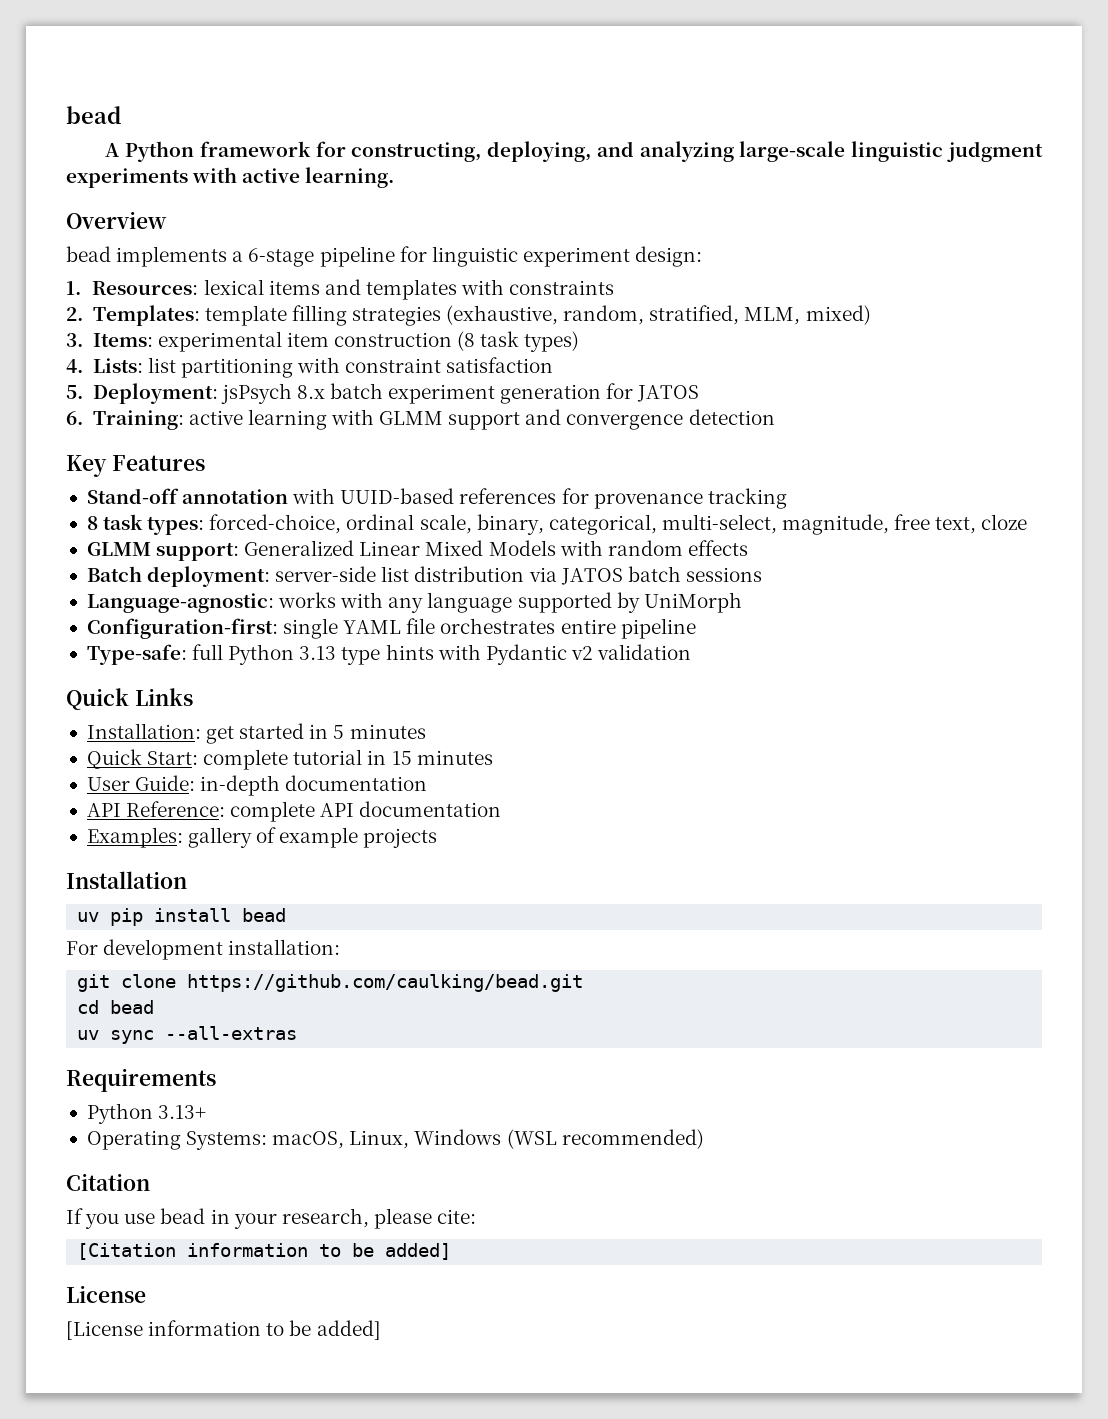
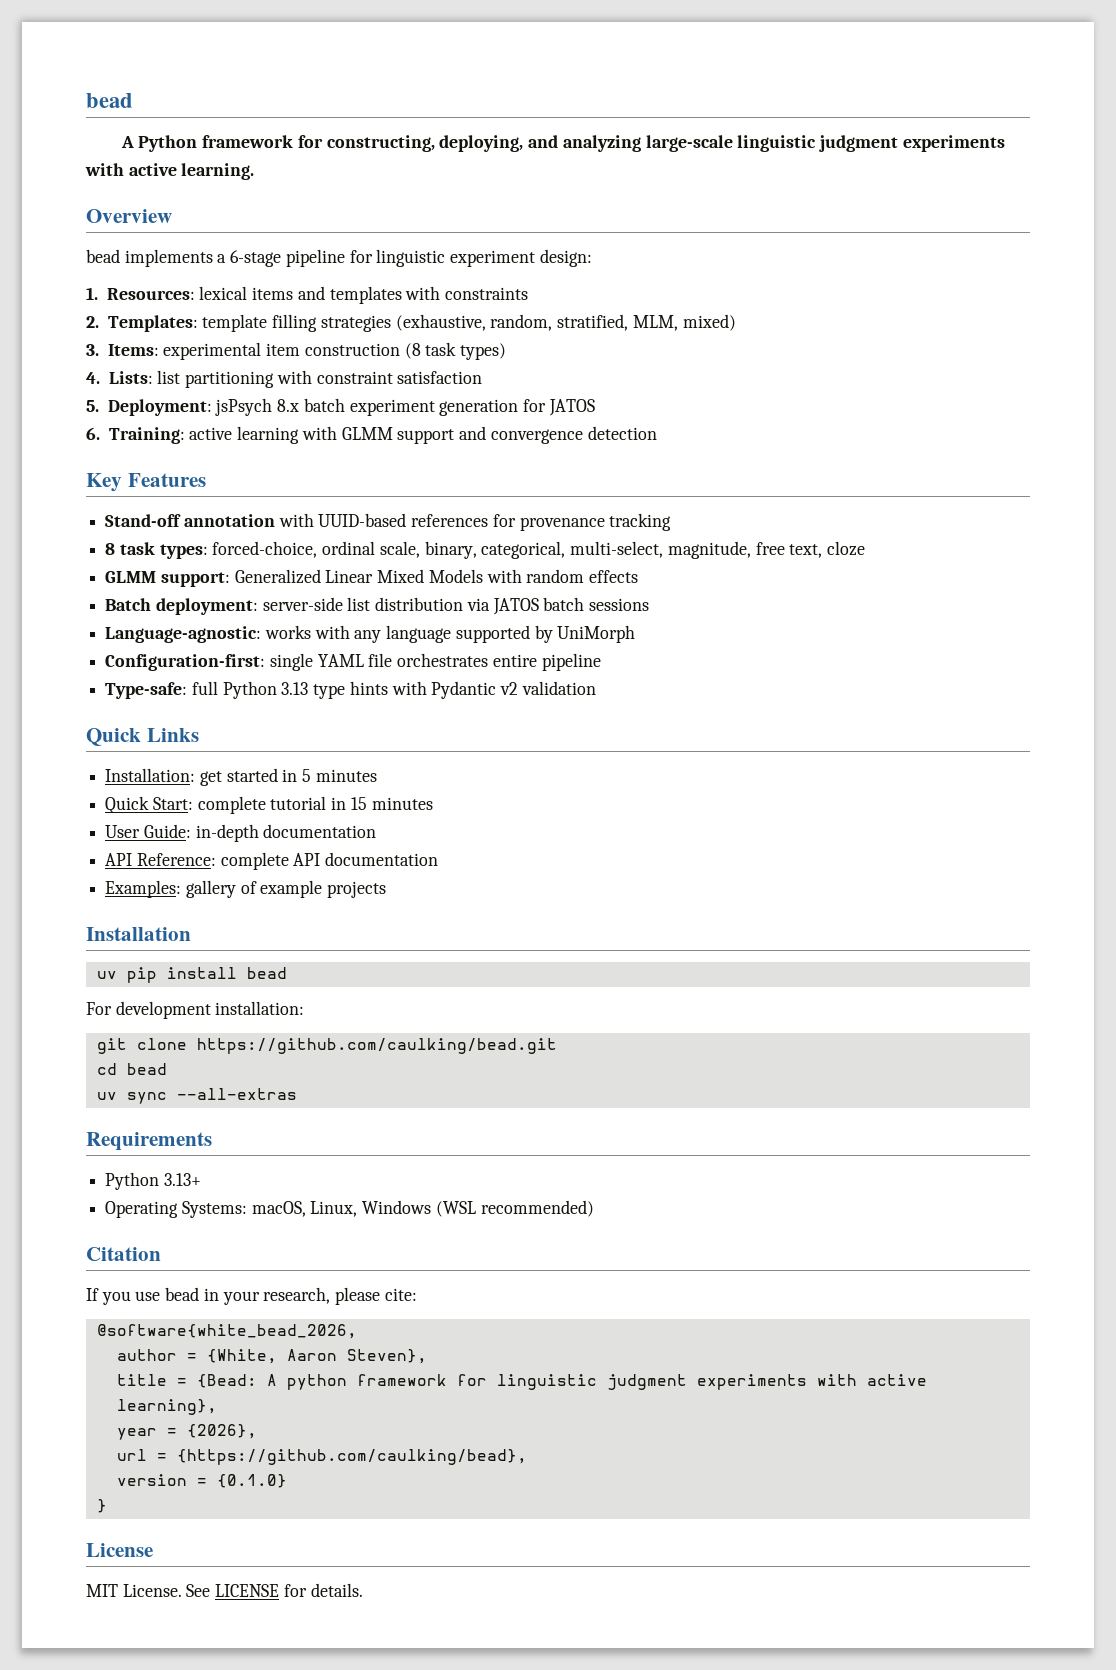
[77,1243,452,1260] [66,1285,146,1303] [66,1320,381,1340] [Citation information to be added] // License // [License information to be added] -> [96,1324,357,1339] [116,1349,427,1364] [116,1374,927,1390] [116,1399,217,1415] [116,1424,257,1440] [116,1449,527,1465] [116,1474,287,1488] [96,1499,107,1513] [86,1543,153,1557] [86,1583,363,1597] @software{white_bead_2026, // author = {White, Aaron Steven}, // title = {Bead: A python framework for linguistic judgment experiments with active learning}, // year = {2026}, // url = {https://github.com/caulking/bead}, // version = {0.1.0} // } // License // MIT License. See LICENSE for details.

